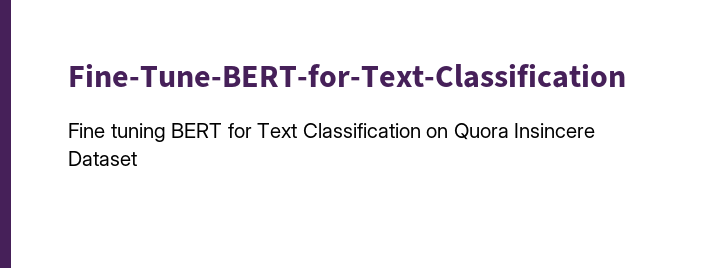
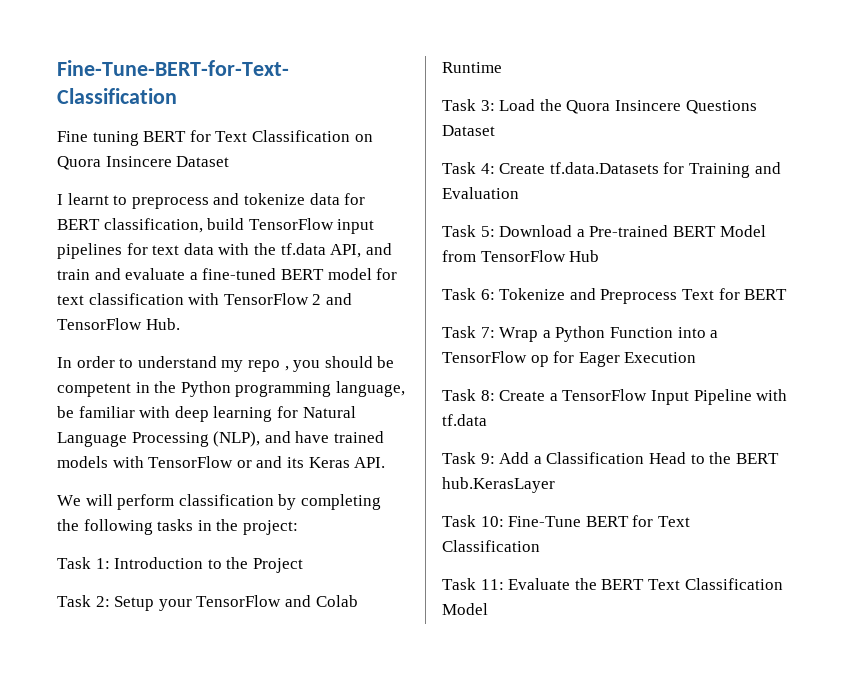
(137, 158) none -> [57,193,366,209] [57,218,375,234] [57,243,392,259] [57,268,398,280] [57,293,352,305] [57,318,180,330] [57,356,395,372] [57,381,405,397] [57,406,356,422] [57,431,384,447] [57,456,386,468] [57,494,381,510] [57,519,298,535] [57,557,303,573] [57,595,358,611] [442,62,502,73] [442,99,757,114] [442,125,495,136] [442,162,781,178] [442,187,519,199] [442,225,766,237] [442,250,600,262] [442,288,788,304] [442,326,719,342] [442,351,697,367] [442,389,788,405] [442,414,487,426] [442,452,779,464] [442,477,555,493] [442,515,690,527] [442,540,540,552] [442,578,783,590] [442,603,488,615] // I learnt to preprocess and tokenize data for BERT classification, build TensorFlow input pipelines for text data with the tf.data API, and train and evaluate a fine-tuned BERT model for text classification with TensorFlow 2 and TensorFlow Hub. // In order to understand my repo , you should be competent in the Python programming language, be familiar with deep learning for Natural Language Processing (NLP), and have trained models with TensorFlow or and its Keras API. // We will perform classification by completing the following tasks in the project: // Task 1: Introduction to the Project // Task 2: Setup your TensorFlow and Colab Runtime // Task 3: Load the Quora Insincere Questions Dataset // Task 4: Create tf.data.Datasets for Training and Evaluation // Task 5: Download a Pre-trained BERT Model from TensorFlow Hub // Task 6: Tokenize and Preprocess Text for BERT // Task 7: Wrap a Python Function into a TensorFlow op for Eager Execution // Task 8: Create a TensorFlow Input Pipeline with tf.data // Task 9: Add a Classification Head to the BERT hub.KerasLayer // Task 10: Fine-Tune BERT for Text Classification // Task 11: Evaluate the BERT Text Classification Model

